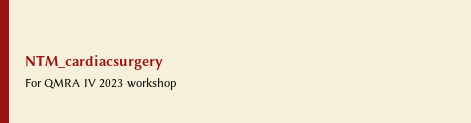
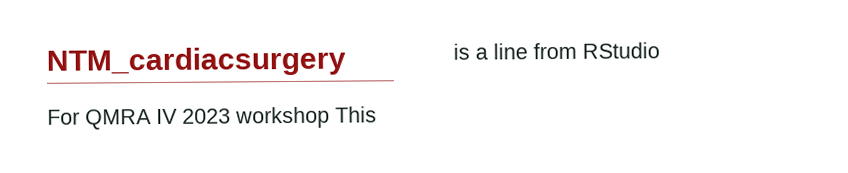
(177, 84) none -> [335,106,377,123] [453,42,660,60] This is a line from RStudio

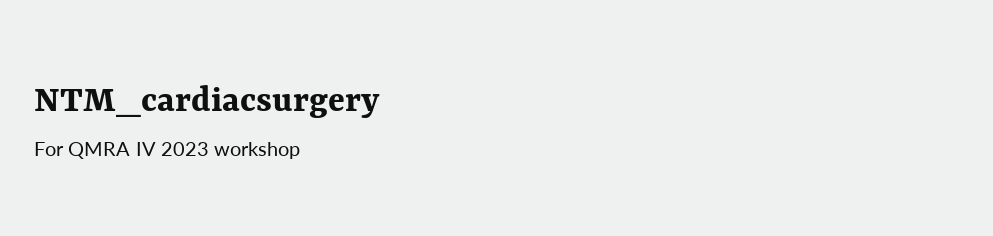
[335,106,377,123] [453,42,660,60] This is a line from RStudio -> (301, 150) none

